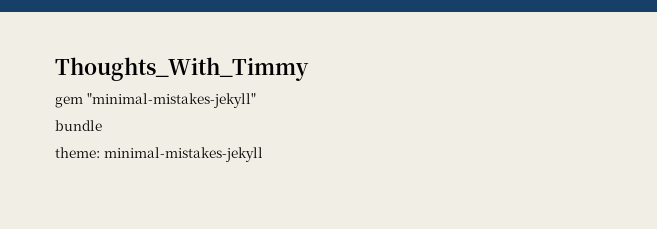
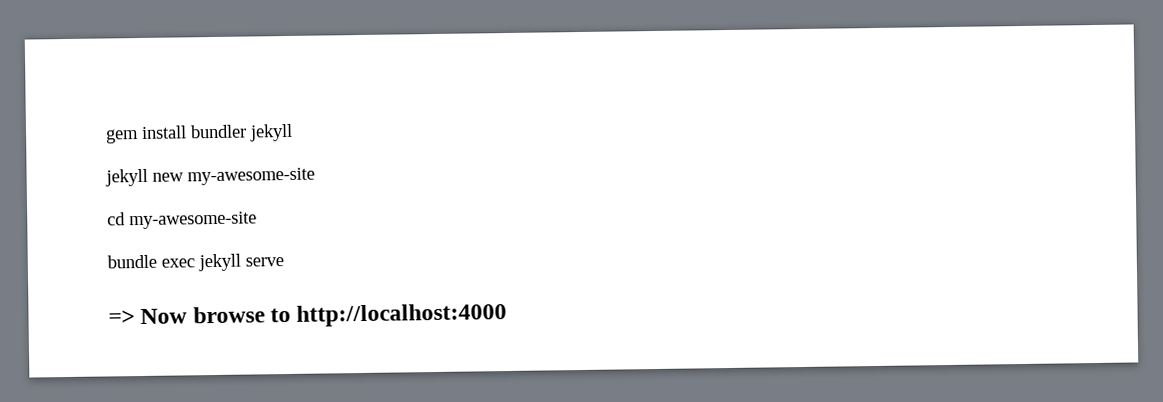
[55,57,309,81] [55,93,256,108] [55,120,102,131] [55,147,263,162] Thoughts_With_Timmy // gem "minimal-mistakes-jekyll" // bundle // theme: minimal-mistakes-jekyll -> [105,123,293,144] [105,167,315,187] [107,211,257,230] [107,253,284,272] [108,303,508,327] gem install bundler jekyll // jekyll new my-awesome-site // cd my-awesome-site // bundle exec jekyll serve // => Now browse to http://localhost:4000

